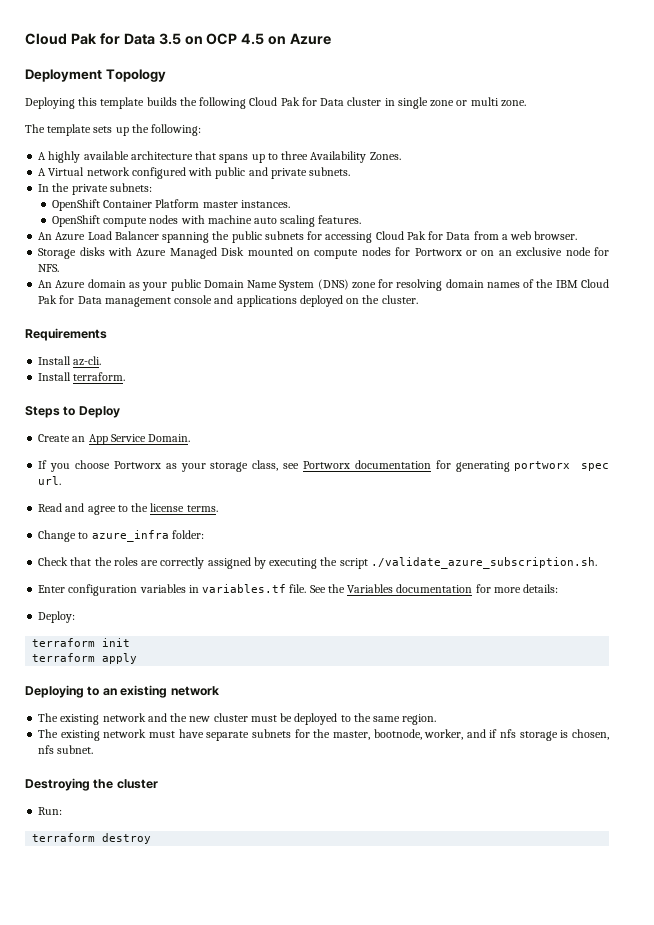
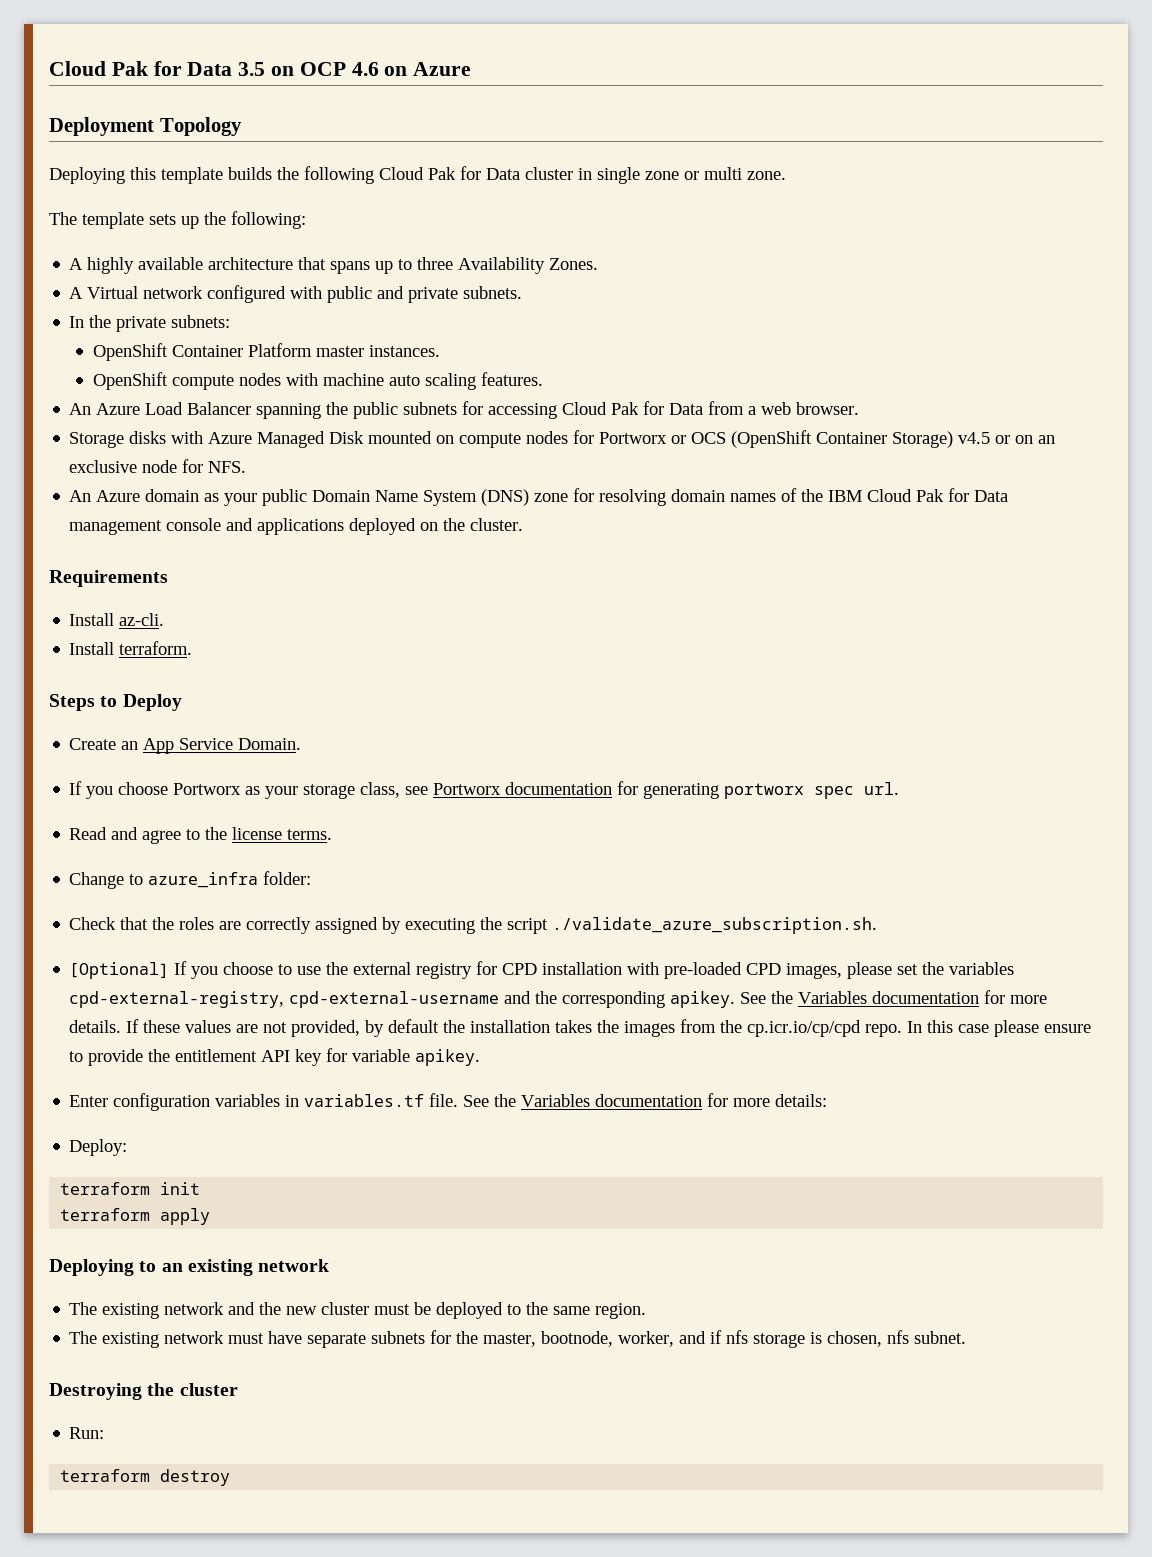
[241,33,265,45] 4.5 -> [351,62,379,76] 4.6
(477, 253) none -> [691,430,1011,448] OCS (OpenShift Container Storage) v4.5 or
(597, 563) none -> [69,961,1015,979] [69,990,1048,1008] [69,1019,1092,1037] [69,1048,481,1066] // [Optional] If you choose to use the external registry for CPD installation with pre-loaded CPD images, please set the variables cpd-external-registry, cpd-external-username and the corresponding apikey. See the Variables documentation for more details. If these values are not provided, by default the installation takes the images from the cp.icr.io/cp/cpd repo. In this case please ensure to provide the entitlement API key for variable apikey.

